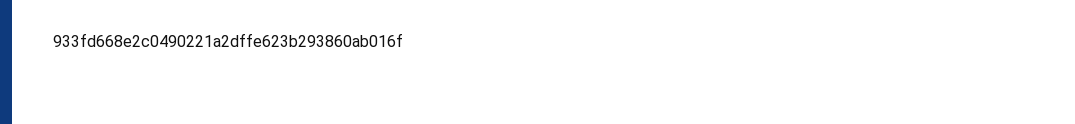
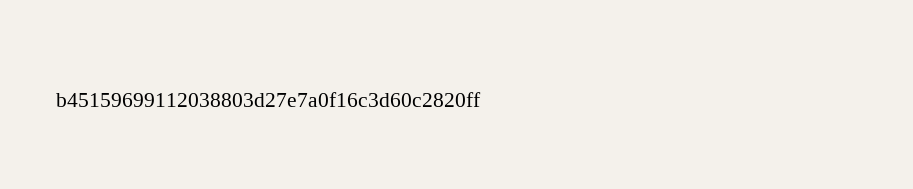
[53,33,403,47] 933fd668e2c0490221a2dffe623b293860ab016f -> [56,92,481,107] b45159699112038803d27e7a0f16c3d60c2820ff

